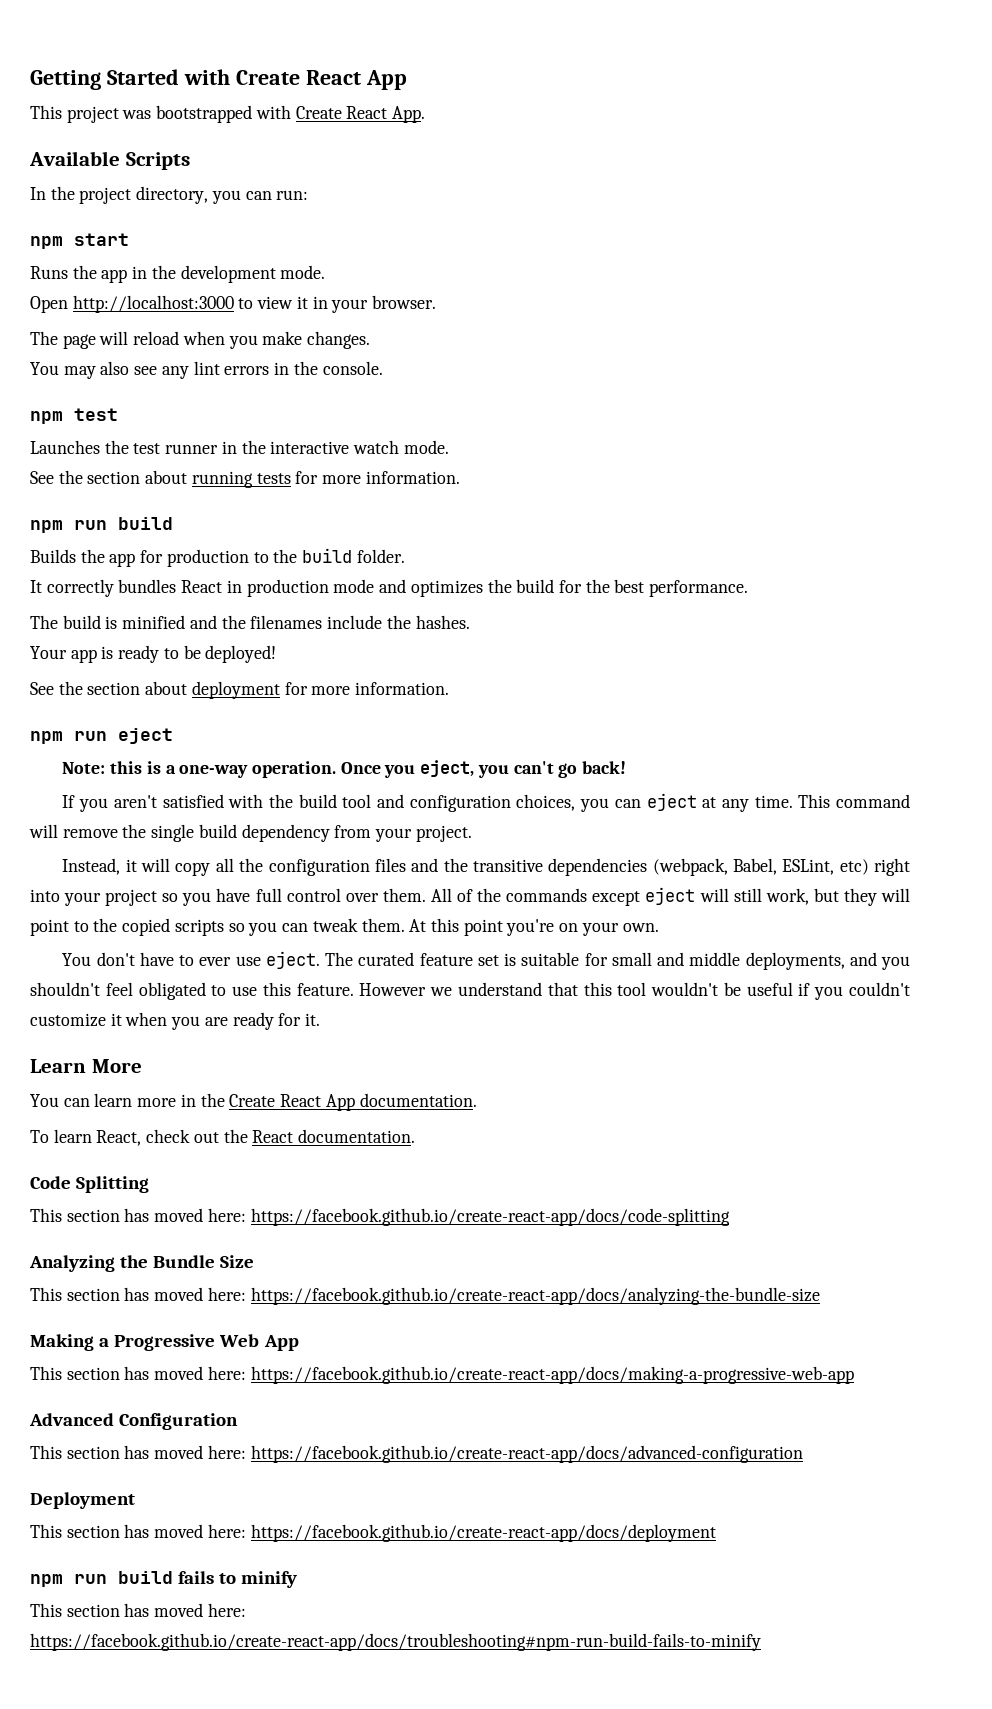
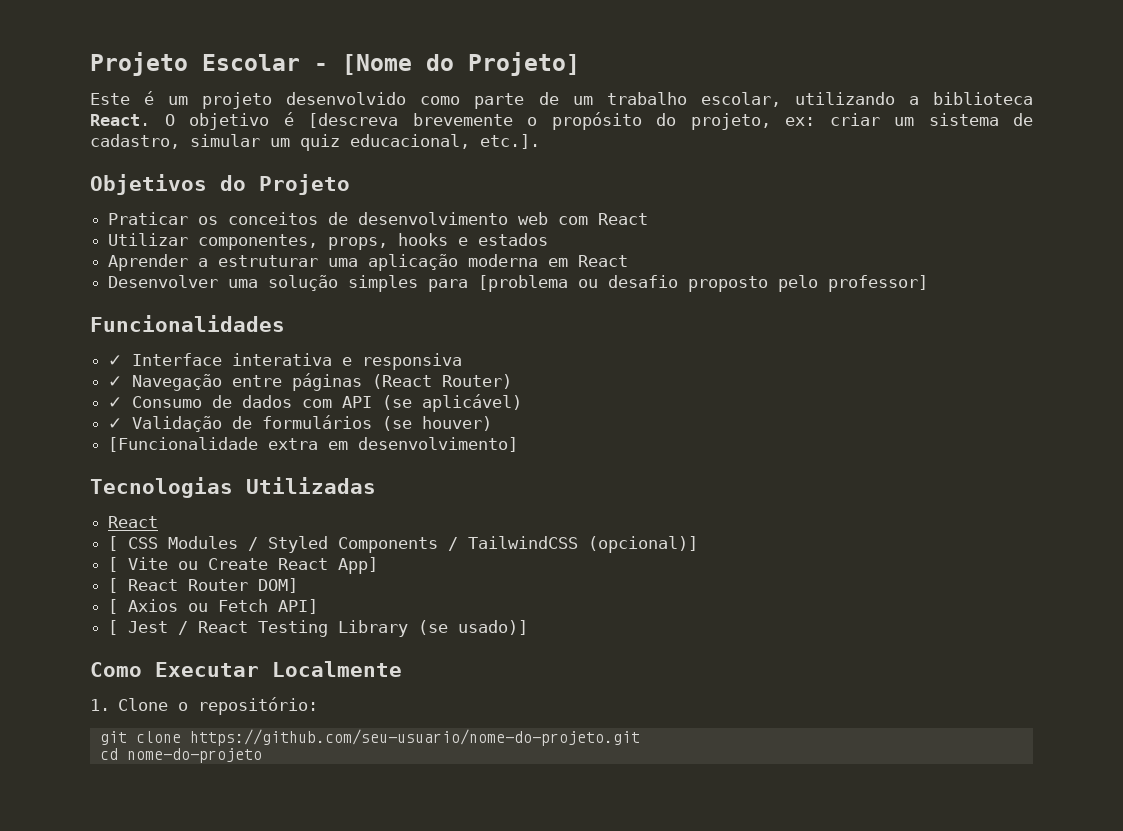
[30,69,407,90] [30,105,426,123] [29,151,190,170] [30,186,309,204] [30,233,129,249] [30,265,326,283] [30,295,437,313] [30,331,371,349] [30,361,383,379] [30,408,118,424] [30,440,449,454] [30,470,460,488] [30,517,173,533] [30,548,405,567] [30,579,749,597] [30,615,470,629] [30,645,277,663] [30,681,450,699] [30,728,173,744] [62,760,627,778] [62,793,910,812] [29,824,472,842] [62,858,911,876] [30,887,910,906] [30,918,659,936] [62,951,911,970] [30,982,911,1000] [30,1012,321,1030] [30,1059,142,1073] [30,1093,477,1111] [30,1129,416,1146] [30,1176,150,1193] [30,1208,730,1226] [29,1255,255,1272] [30,1287,820,1305] [30,1334,299,1351] [30,1366,854,1384] [29,1413,239,1430] [30,1445,803,1463] [30,1492,135,1509] [30,1524,716,1542] [30,1571,298,1588] [30,1603,246,1617] [30,1633,761,1651] Getting Started with Create React App // This project was bootstrapped with Create React App. // Available Scripts // In the project directory, you can run: // npm start // Runs the app in the development mode. // Open http://localhost:3000 to view it in your browser. // The page will reload when you make changes. // You may also see any lint errors in the console. // npm test // Launches the test runner in the interactive watch mode. // See the section about running tests for more information. // npm run build // Builds the app for production to the build folder. // It correctly bundles React in production mode and optimizes the build for the best performance. // The build is minified and the filenames include the hashes. // Your app is ready to be deployed! // See the section about deployment for more information. // npm run eject // Note: this is a one-way operation. Once you eject, you can't go back! // If you aren't satisfied with the build tool and configuration choices, you can eject at any time. This command will remove the single build dependency from your project. // Instead, it will copy all the configuration files and the transitive dependencies (webpack, Babel, ESLint, etc) right into your project so you have full control over them. All of the commands except eject will still work, but they will point to the copied scripts so you can tweak them. At this point you're on your own. // You don't have to ever use eject. The curated feature set is suitable for small and middle deployments, and you shouldn't feel obligated to use this feature. However we understand that this tool wouldn't be useful if you couldn't customize it when you are ready for it. // Learn More // You can learn more in the Create React App documentation. // To learn React, check out the React documentation. // Code Splitting // This section has moved here: https://facebook.github.io/create-react-app/docs/code-splitting // Analyzing the Bundle Size // This section has moved here: https://facebook.github.io/create-react-app/docs/analyzing-the-bundle-size // Making a Progressive Web App // This section has moved here: https://facebook.github.io/create-react-app/docs/making-a-progressive-web-app // Advanced Configuration // This section has moved here: https://facebook.github.io/create-react-app/docs/advanced-configuration // Deployment // This section has moved here: https://facebook.github.io/create-react-app/docs/deployment // npm run build fails to minify // This section has moved here: https://facebook.github.io/create-react-app/docs/troubleshooting#npm-run-build-fails-to-minify -> [90,52,580,76] [90,91,1033,109] [90,112,1033,130] [90,134,540,151] [90,174,350,195] [108,212,649,225] [108,233,549,250] [108,254,629,271] [108,275,929,292] [90,315,285,332] [108,353,463,370] [108,373,513,391] [108,394,523,412] [108,415,493,432] [108,437,519,452] [90,477,376,498] [108,516,159,528] [108,536,699,553] [108,557,379,574] [108,578,299,593] [108,599,319,614] [108,620,529,637] [90,661,402,677] [90,697,319,715] [99,729,640,746] [99,748,262,763] Projeto Escolar - [Nome do Projeto] // Este é um projeto desenvolvido como parte de um trabalho escolar, utilizando a biblioteca React. O objetivo é [descreva brevemente o propósito do projeto, ex: criar um sistema de cadastro, simular um quiz educacional, etc.]. // Objetivos do Projeto // Praticar os conceitos de desenvolvimento web com React // Utilizar componentes, props, hooks e estados // Aprender a estruturar uma aplicação moderna em React // Desenvolver uma solução simples para [problema ou desafio proposto pelo professor] // Funcionalidades // ✓ Interface interativa e responsiva // ✓ Navegação entre páginas (React Router) // ✓ Consumo de dados com API (se aplicável) // ✓ Validação de formulários (se houver) // [Funcionalidade extra em desenvolvimento] // Tecnologias Utilizadas // React // [ CSS Modules / Styled Components / TailwindCSS (opcional)] // [ Vite ou Create React App] // [ React Router DOM] // [ Axios ou Fetch API] // [ Jest / React Testing Library (se usado)] // Como Executar Localmente // 1. Clone o repositório: // git clone https://github.com/seu-usuario/nome-do-projeto.git // cd nome-do-projeto

